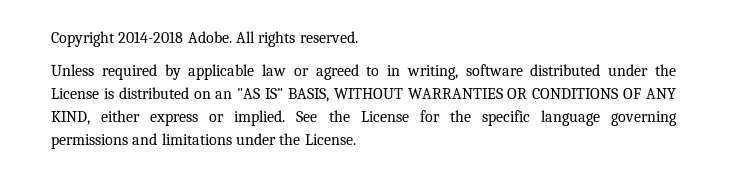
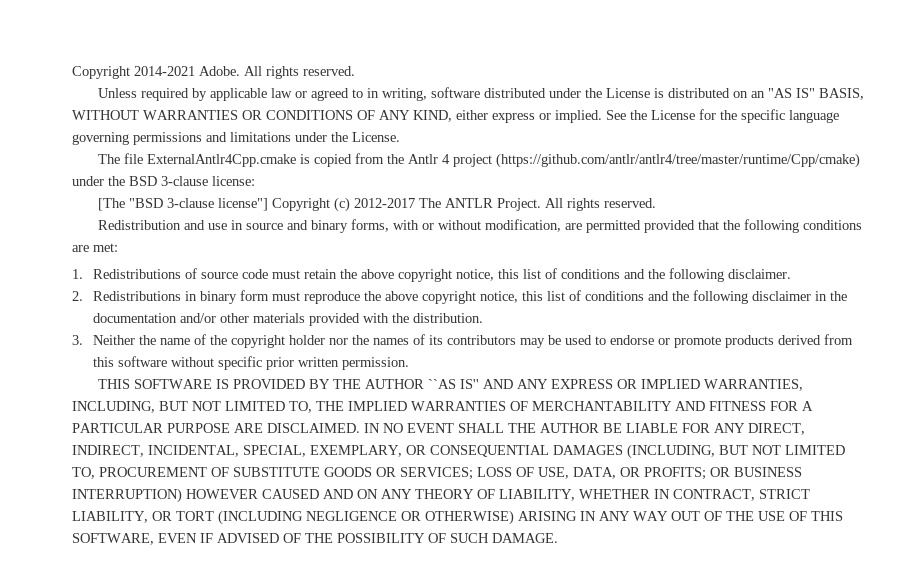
[51,31,184,47] Copyright 2014-2018 -> [72,66,195,79] Copyright 2014-2021
(356, 139) none -> [98,153,861,168] [72,176,255,186] [98,197,657,212] [98,219,863,233] [72,243,118,252] [72,268,792,282] [72,290,848,304] [93,313,484,326] [72,334,854,348] [93,356,410,370] [98,379,804,391] [72,401,813,413] [72,423,805,435] [72,444,845,459] [72,467,802,480] [72,488,810,503] [72,510,843,525] [72,533,558,545] // The file ExternalAntlr4Cpp.cmake is copied from the Antlr 4 project (https://github.com/antlr/antlr4/tree/master/runtime/Cpp/cmake) under the BSD 3-clause license: // [The "BSD 3-clause license"] Copyright (c) 2012-2017 The ANTLR Project. All rights reserved. // Redistribution and use in source and binary forms, with or without modification, are permitted provided that the following conditions are met: // 1. Redistributions of source code must retain the above copyright notice, this list of conditions and the following disclaimer. // 2. Redistributions in binary form must reproduce the above copyright notice, this list of conditions and the following disclaimer in the documentation and/or other materials provided with the distribution. // 3. Neither the name of the copyright holder nor the names of its contributors may be used to endorse or promote products derived from this software without specific prior written permission. // THIS SOFTWARE IS PROVIDED BY THE AUTHOR ``AS IS'' AND ANY EXPRESS OR IMPLIED WARRANTIES, INCLUDING, BUT NOT LIMITED TO, THE IMPLIED WARRANTIES OF MERCHANTABILITY AND FITNESS FOR A PARTICULAR PURPOSE ARE DISCLAIMED. IN NO EVENT SHALL THE AUTHOR BE LIABLE FOR ANY DIRECT, INDIRECT, INCIDENTAL, SPECIAL, EXEMPLARY, OR CONSEQUENTIAL DAMAGES (INCLUDING, BUT NOT LIMITED TO, PROCUREMENT OF SUBSTITUTE GOODS OR SERVICES; LOSS OF USE, DATA, OR PROFITS; OR BUSINESS INTERRUPTION) HOWEVER CAUSED AND ON ANY THEORY OF LIABILITY, WHETHER IN CONTRACT, STRICT LIABILITY, OR TORT (INCLUDING NEGLIGENCE OR OTHERWISE) ARISING IN ANY WAY OUT OF THE USE OF THIS SOFTWARE, EVEN IF ADVISED OF THE POSSIBILITY OF SUCH DAMAGE.

